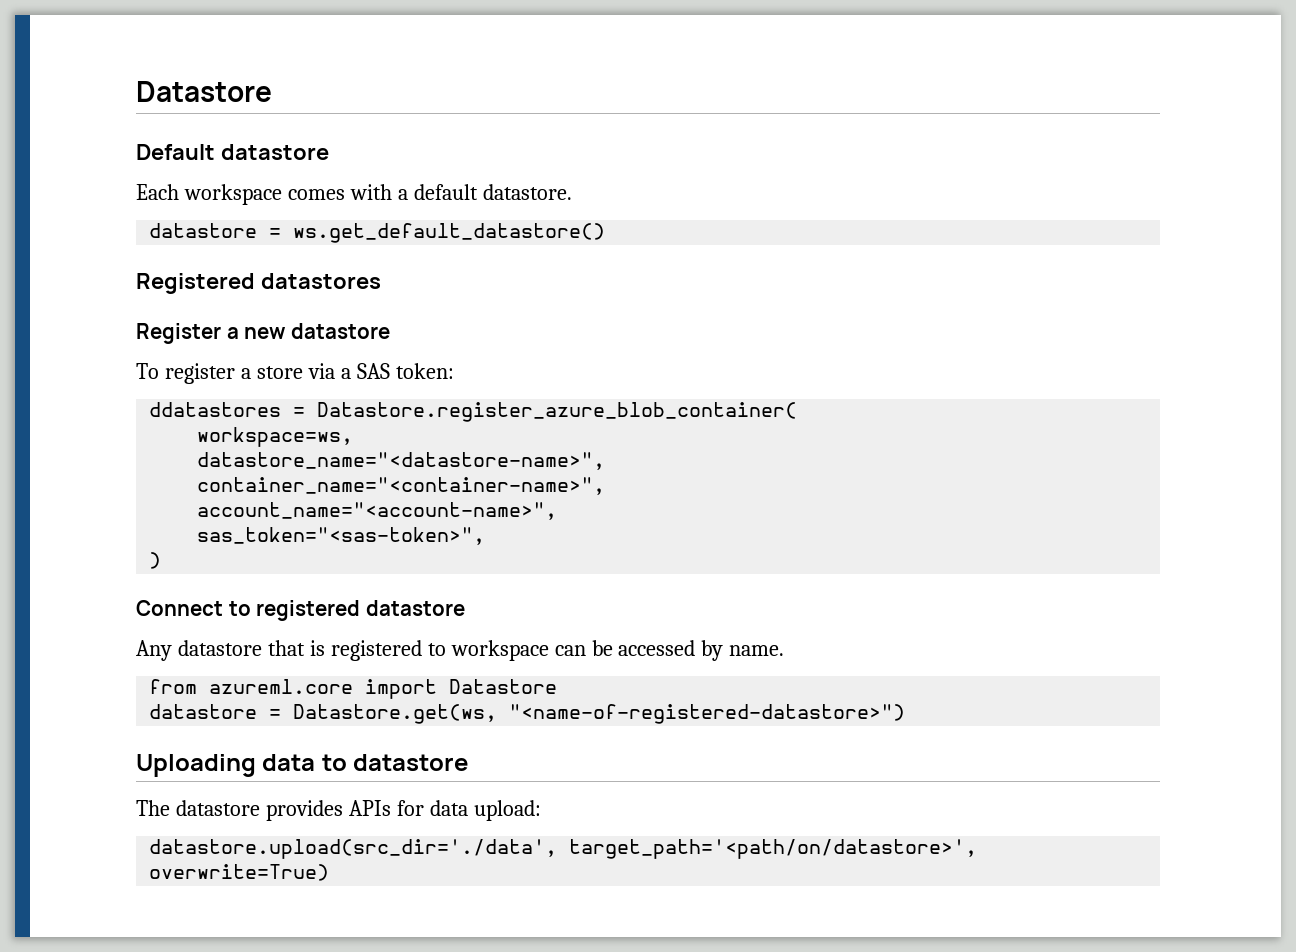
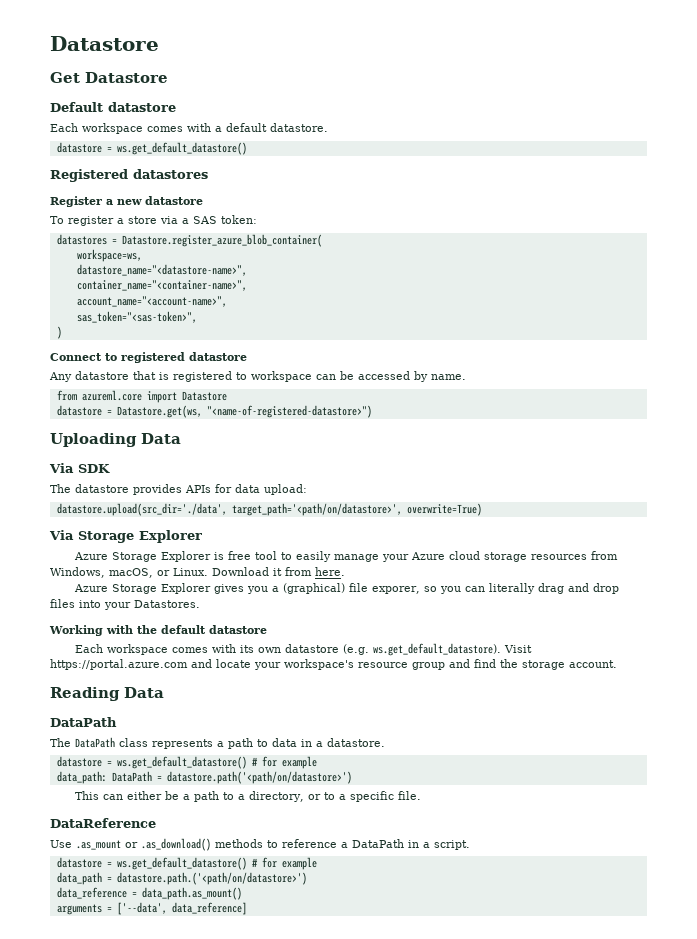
[136,81,272,102] Datastore -> [50,36,159,51] [50,72,168,83] Datastore // Get Datastore
[149,402,282,417] ddatastores -> [56,234,107,245] datastores
[262,754,469,771] data to datastore -> [141,433,181,444] [49,463,110,473] Data // Via SDK
(330, 872) none -> [49,530,202,543] [73,551,618,562] [50,567,345,578] [73,583,619,594] [50,599,200,610] [49,625,267,636] [74,643,532,656] [50,659,617,670] [50,687,164,701] [50,717,117,727] [50,737,385,749] [56,756,317,769] [56,771,352,784] [74,791,421,802] [50,818,156,828] [50,838,470,851] [56,857,317,870] [56,872,307,885] [56,887,242,900] [56,902,247,915] // Via Storage Explorer // Azure Storage Explorer is free tool to easily manage your Azure cloud storage resources from Windows, macOS, or Linux. Download it from here. // Azure Storage Explorer gives you a (graphical) file exporer, so you can literally drag and drop files into your Datastores. // Working with the default datastore // Each workspace comes with its own datastore (e.g. ws.get_default_datastore). Visit https://portal.azure.com and locate your workspace's resource group and find the storage account. // Reading Data // DataPath // The DataPath class represents a path to data in a datastore. // datastore = ws.get_default_datastore() # for example // data_path: DataPath = datastore.path('<path/on/datastore>') // This can either be a path to a directory, or to a specific file. // DataReference // Use .as_mount or .as_download() methods to reference a DataPath in a script. // datastore = ws.get_default_datastore() # for example // data_path = datastore.path.('<path/on/datastore>') // data_reference = data_path.as_mount() // arguments = ['--data', data_reference]

